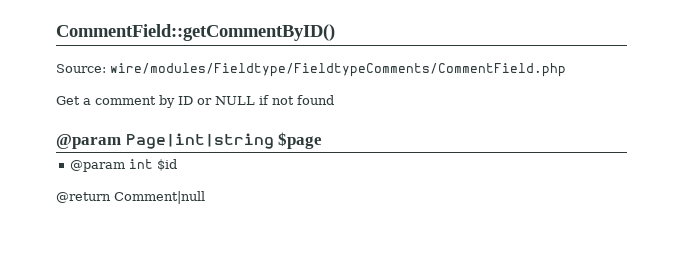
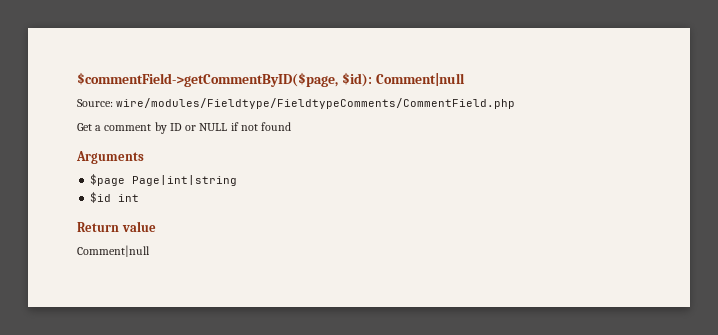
[56,24,335,41] CommentField::getCommentByID() -> [77,72,465,87] $commentField->getCommentByID($page, $id): Comment|null
[56,134,121,149] @param -> [76,151,144,164] [90,174,126,186] Arguments // $page
[278,132,323,149] [70,160,126,172] $page // @param -> [90,192,112,203] // $id
[157,159,178,171] [56,192,111,203] $id // @return -> [77,221,156,232] // Return value //

